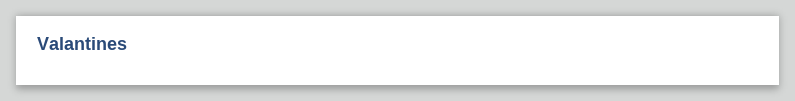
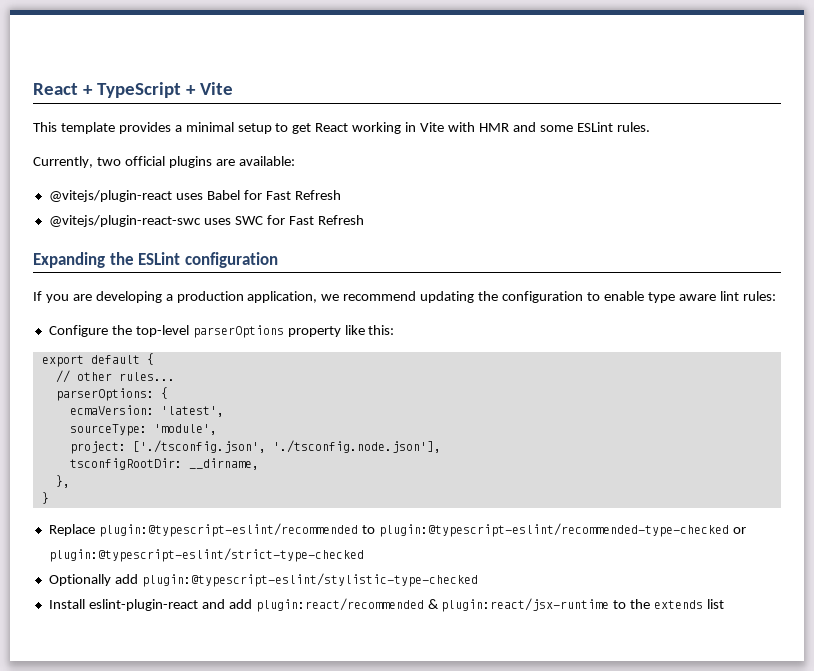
[37,37,127,50] Valantines -> [33,82,233,98] [33,122,650,134] [33,156,295,168] [48,190,341,202] [48,215,364,227] [33,252,278,268] [33,291,776,303] [48,325,395,338] [41,353,154,367] [55,370,175,383] [55,387,168,401] [69,405,224,417] [69,424,217,436] [69,440,441,454] [69,458,259,470] [55,475,70,488] [41,492,49,504] [48,523,746,537] [48,548,364,562] [48,573,478,587] [48,598,725,612] React + TypeScript + Vite // This template provides a minimal setup to get React working in Vite with HMR and some ESLint rules. // Currently, two official plugins are available: // @vitejs/plugin-react uses Babel for Fast Refresh // @vitejs/plugin-react-swc uses SWC for Fast Refresh // Expanding the ESLint configuration // If you are developing a production application, we recommend updating the configuration to enable type aware lint rules: // Configure the top-level parserOptions property like this: // export default { // // other rules... // parserOptions: { // ecmaVersion: 'latest', // sourceType: 'module', // project: ['./tsconfig.json', './tsconfig.node.json'], // tsconfigRootDir: __dirname, // }, // } // Replace plugin:@typescript-eslint/recommended to plugin:@typescript-eslint/recommended-type-checked or plugin:@typescript-eslint/strict-type-checked // Optionally add plugin:@typescript-eslint/stylistic-type-checked // Install eslint-plugin-react and add plugin:react/recommended & plugin:react/jsx-runtime to the extends list

